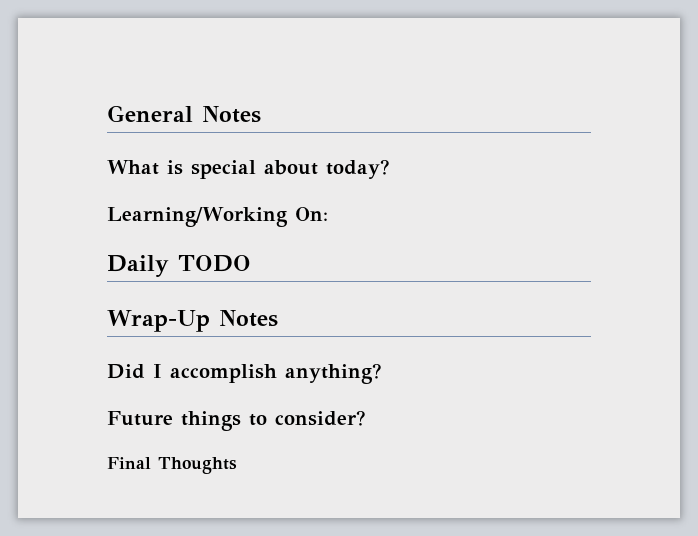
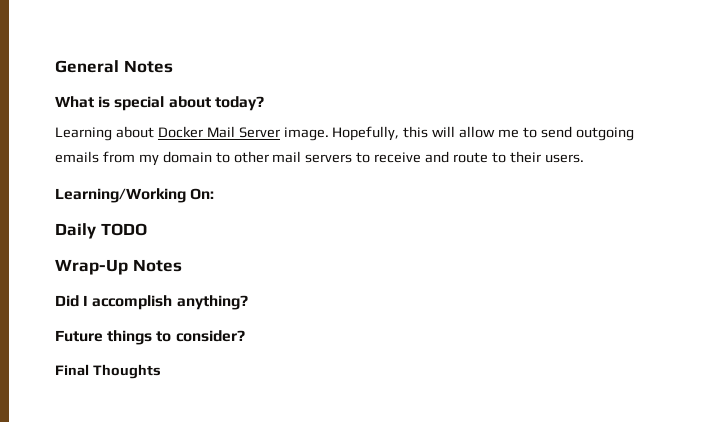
(390, 169) none -> [55,126,634,141] [55,151,584,166] // Learning about Docker Mail Server image. Hopefully, this will allow me to send outgoing emails from my domain to other mail servers to receive and route to their users.

